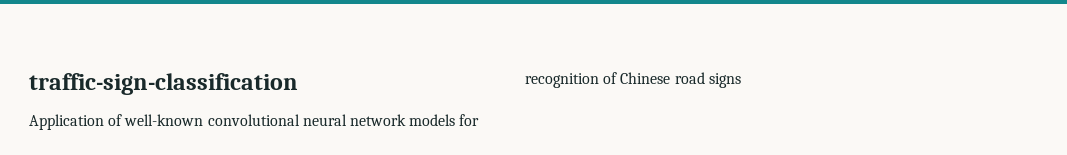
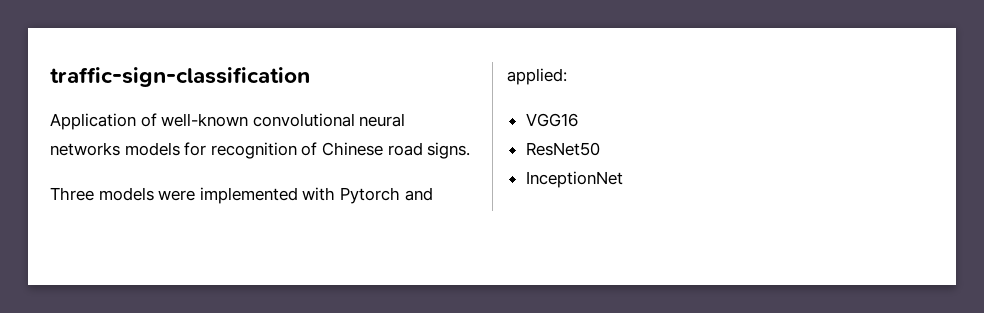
[349,114,406,126] network -> [50,142,120,156] networks
[708,73,741,88] signs -> [427,142,471,159] [50,187,433,204] [507,68,567,85] [525,113,578,127] [525,142,600,156] [525,171,623,188] signs. // Three models were implemented with Pytorch and applied: // VGG16 // ResNet50 // InceptionNet

